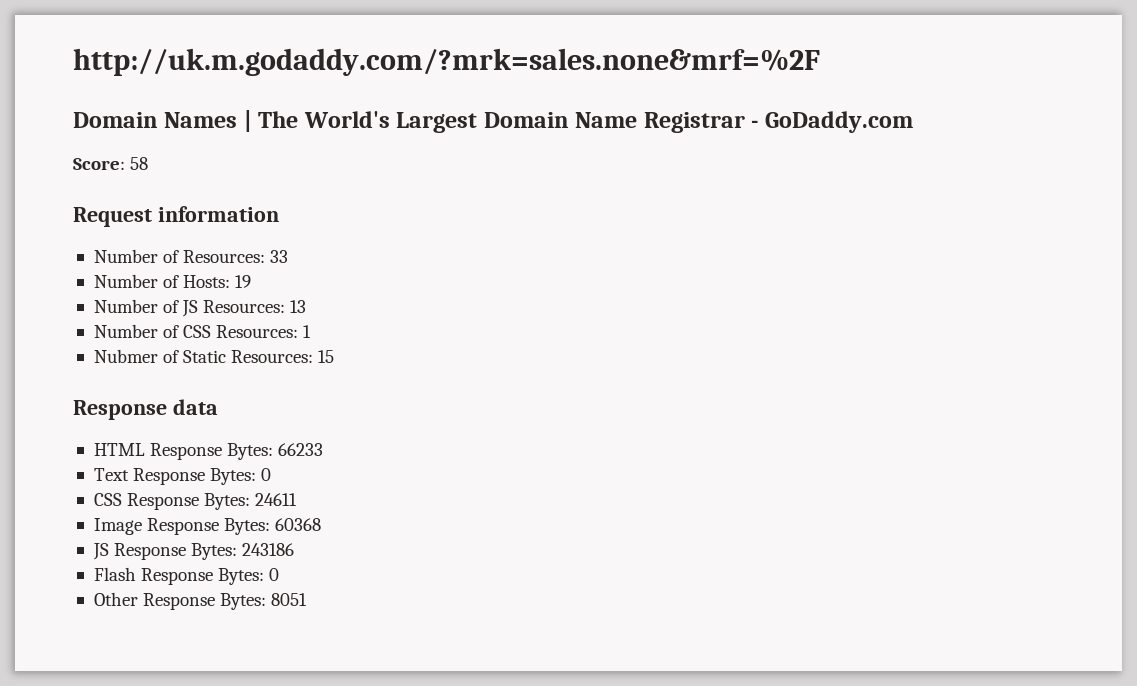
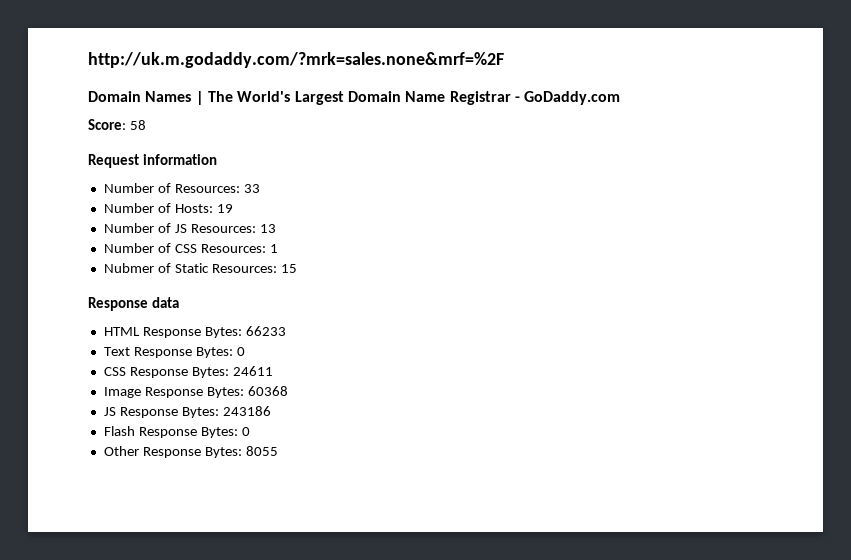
[271,593,308,606] 8051 -> [245,446,278,456] 8055

